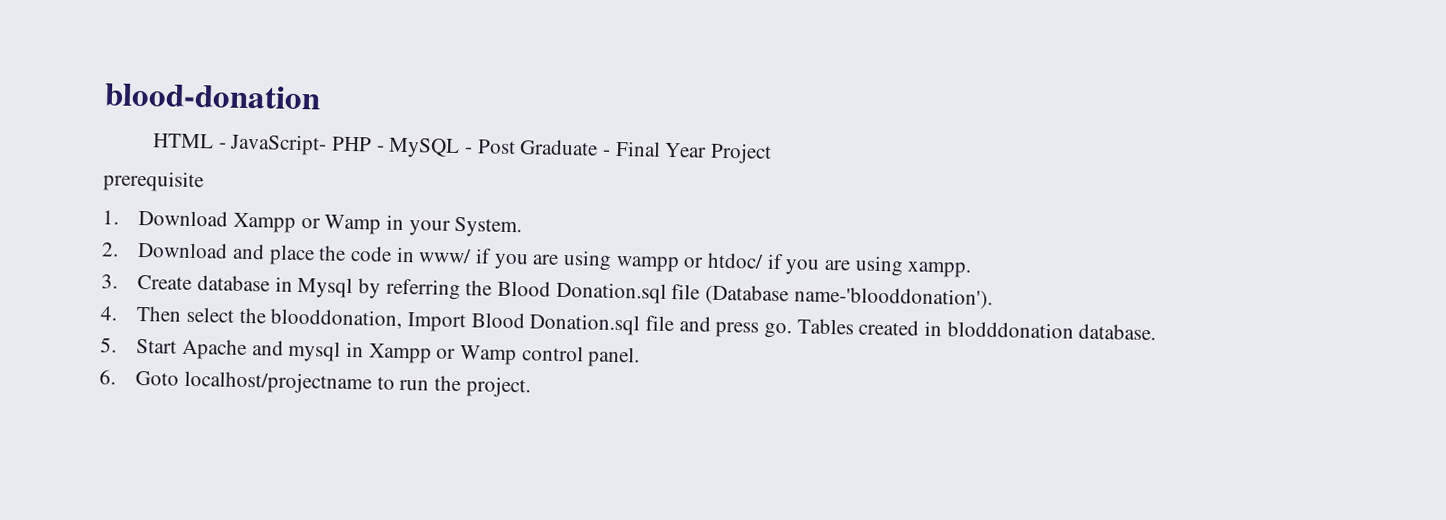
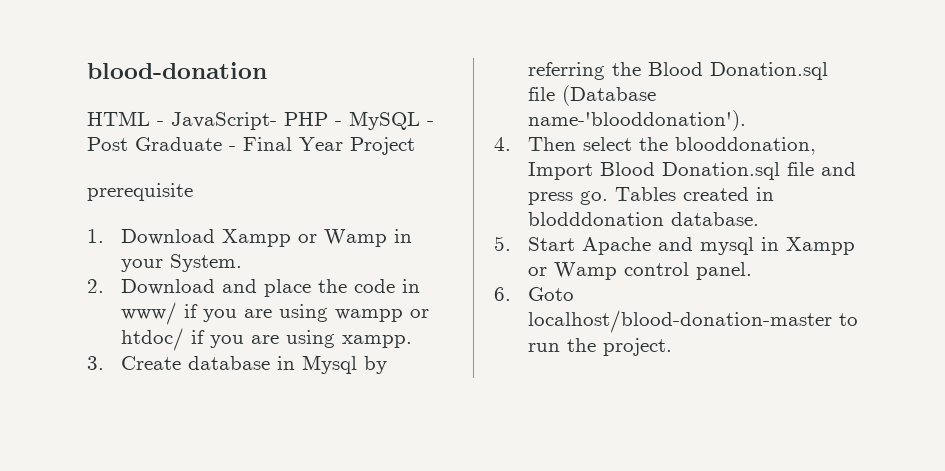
[184,370,373,395] localhost/projectname -> [527,310,832,333] localhost/blood-donation-master

